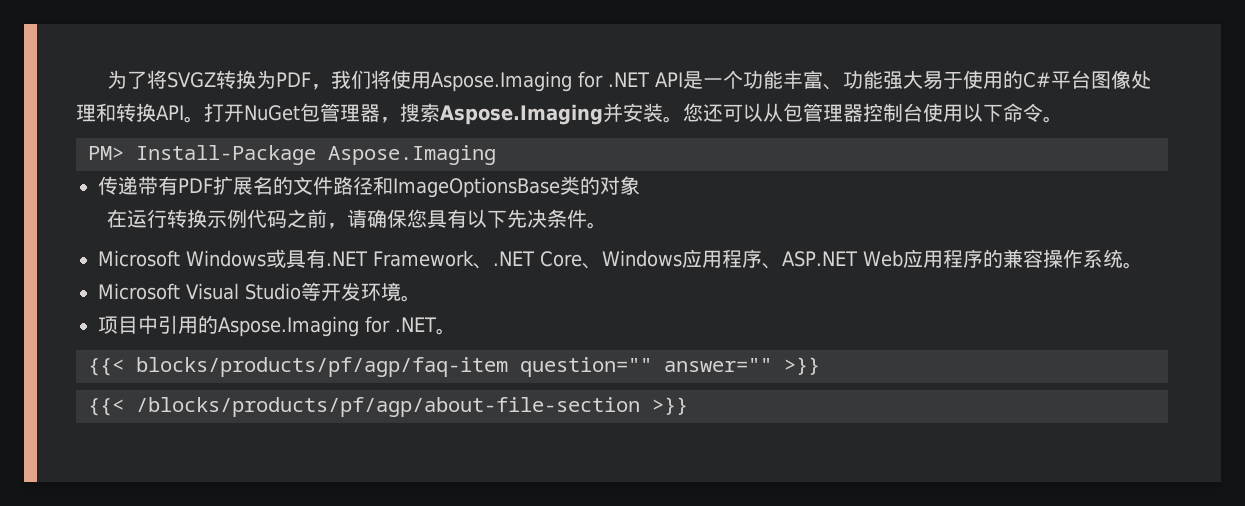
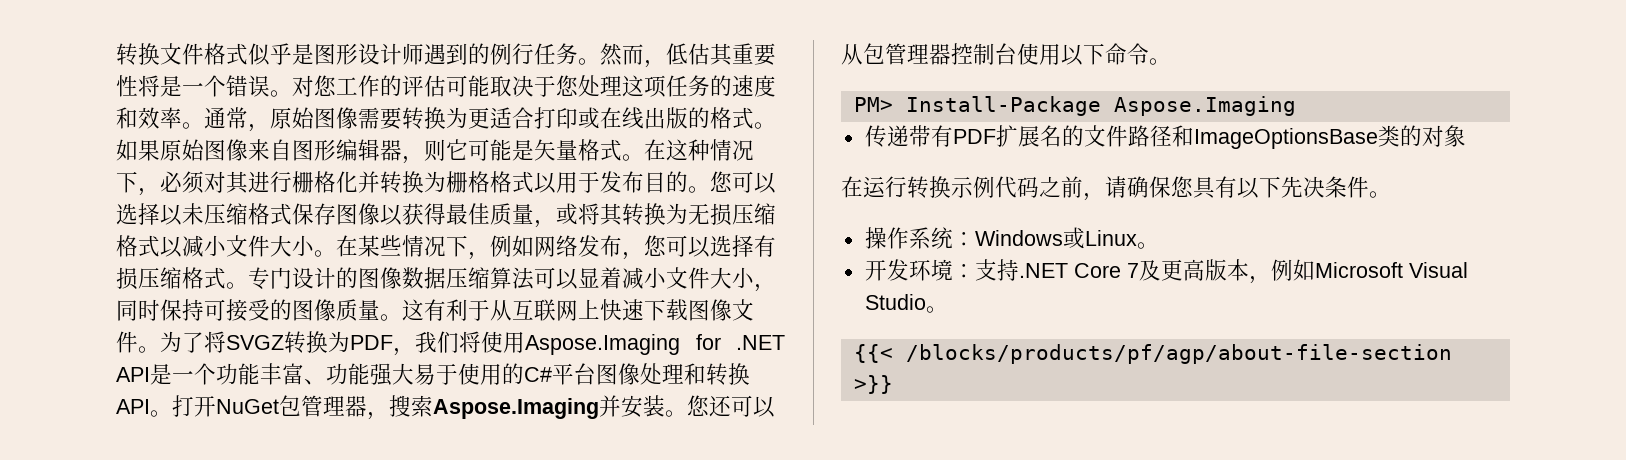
(107, 79) none -> [116,43,776,68] [116,75,776,98] [116,107,776,132] [116,139,754,164] [116,171,776,196] [116,203,776,228] [116,235,776,260] [116,267,776,292] [116,299,754,321] [116,331,160,353] 转换文件格式似乎是图形设计师遇到的例行任务。然而，低估其重要性将是一个错误。对您工作的评估可能取决于您处理这项任务的速度和效率。通常，原始图像需要转换为更适合打印或在线出版的格式。如果原始图像来自图形编辑器，则它可能是矢量格式。在这种情况下，必须对其进行栅格化并转换为栅格格式以用于发布目的。您可以选择以未压缩格式保存图像以获得最佳质量，或将其转换为无损压缩格式以减小文件大小。在某些情况下，例如网络发布，您可以选择有损压缩格式。专门设计的图像数据压缩算法可以显着减小文件大小，同时保持可接受的图像质量。这有利于从互联网上快速下载图像文件。
[98,249,1143,269] [98,282,421,302] [98,315,456,337] [88,357,820,377] Microsoft Windows或具有.NET Framework、.NET Core、Windows应用程序、ASP.NET Web应用程序的兼容操作系统。 // Microsoft Visual Studio等开发环境。 // 项目中引用的Aspose.Imaging for .NET。 // {{< blocks/products/pf/agp/faq-item question="" answer="" >}} -> [864,227,1159,249] [864,259,1468,284] [864,294,948,313] 操作系统：Windows或Linux。 // 开发环境：支持.NET Core 7及更高版本，例如Microsoft Visual Studio。

